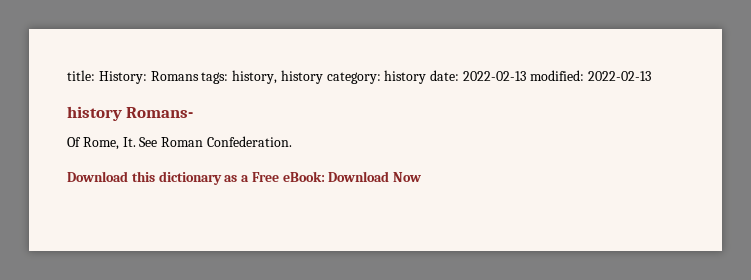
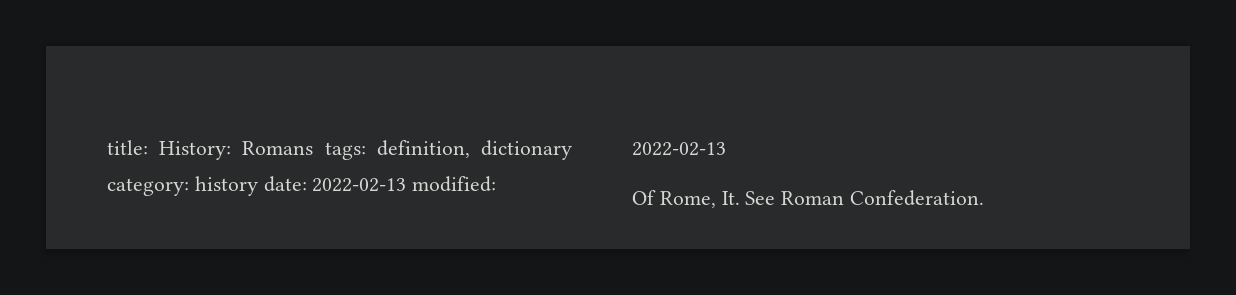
[232,70,323,84] history, history -> [376,140,572,160] definition, dictionary
[67,106,194,121] // history Romans- -> (726, 149) none
[67,171,422,185] // Download this dictionary as a Free eBook: Download Now -> (985, 198) none

